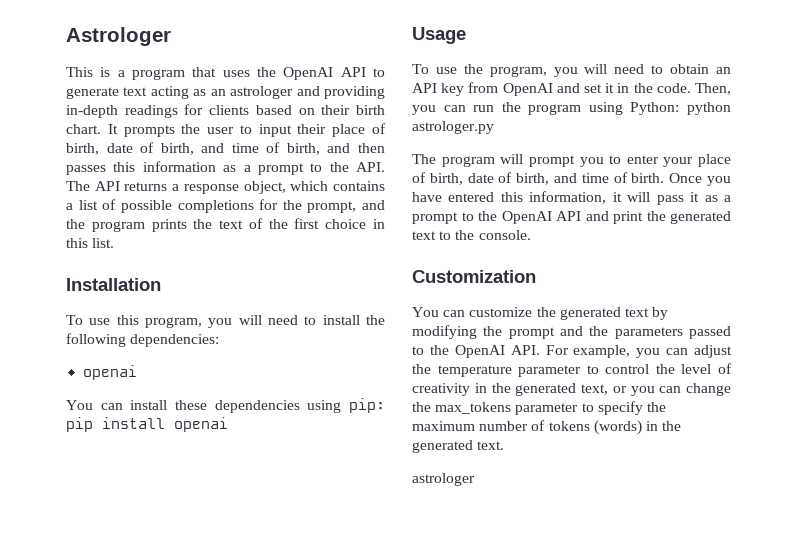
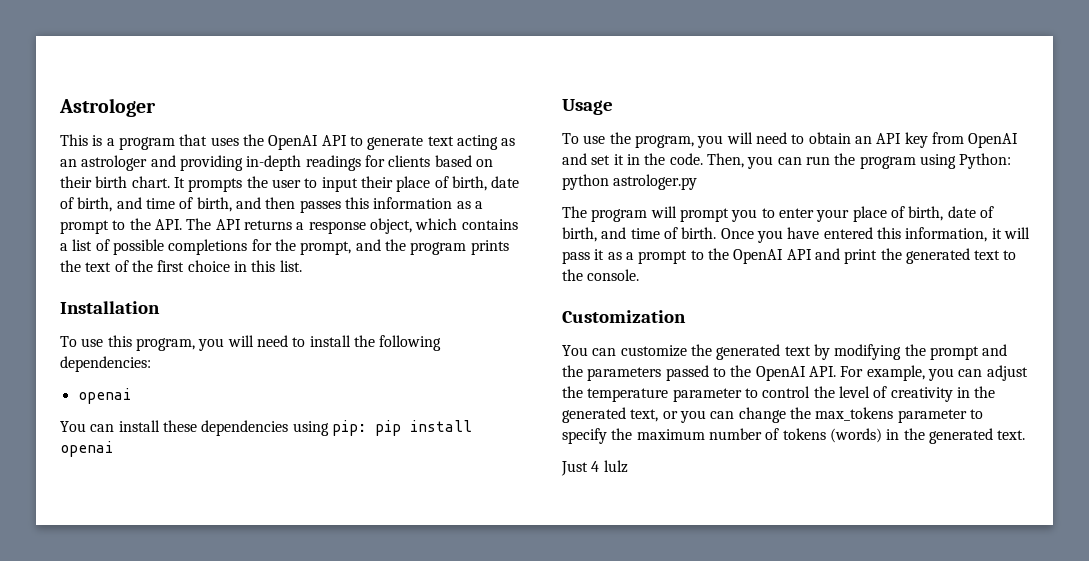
[412,473,475,486] astrologer -> [561,460,628,476] Just 4 lulz

